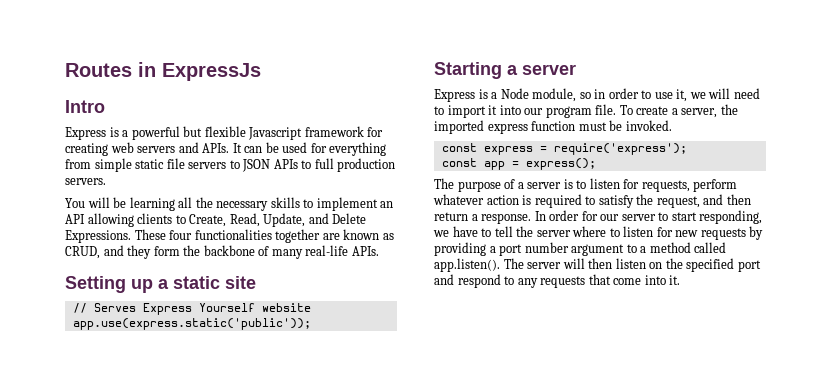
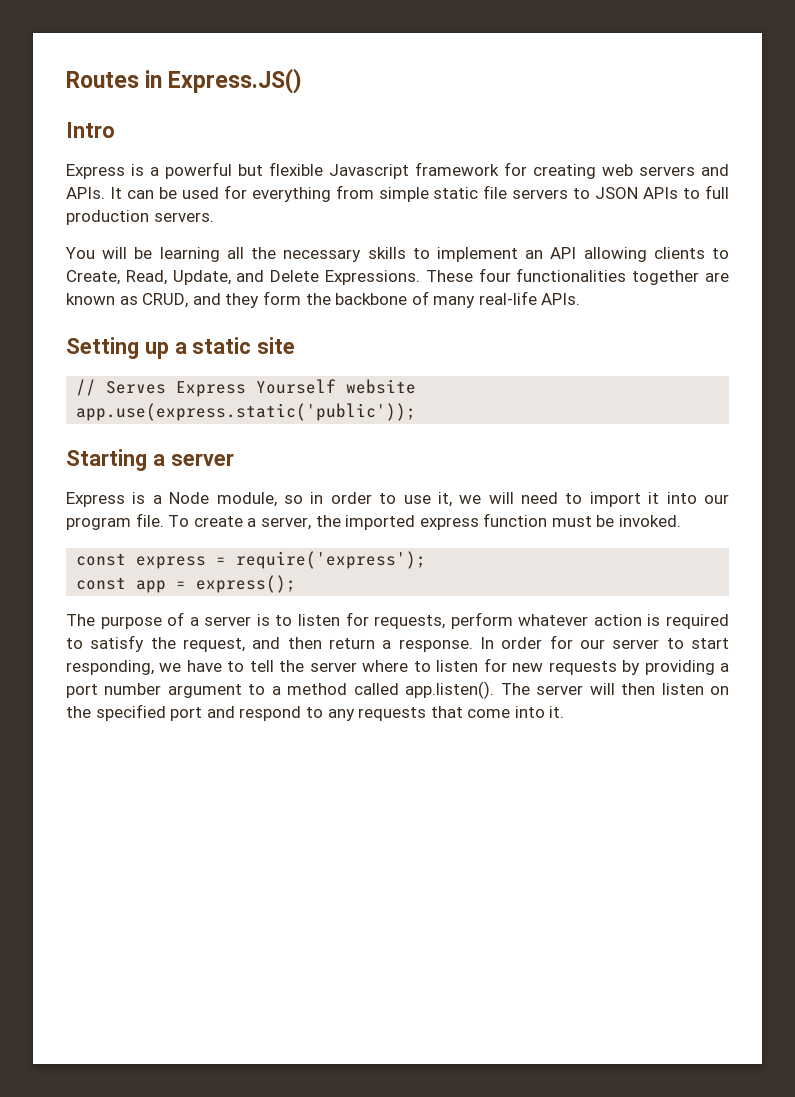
[162,63,261,81] ExpressJs -> [168,68,303,94] Express.JS()

